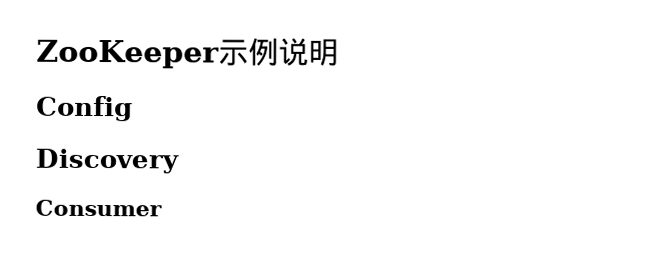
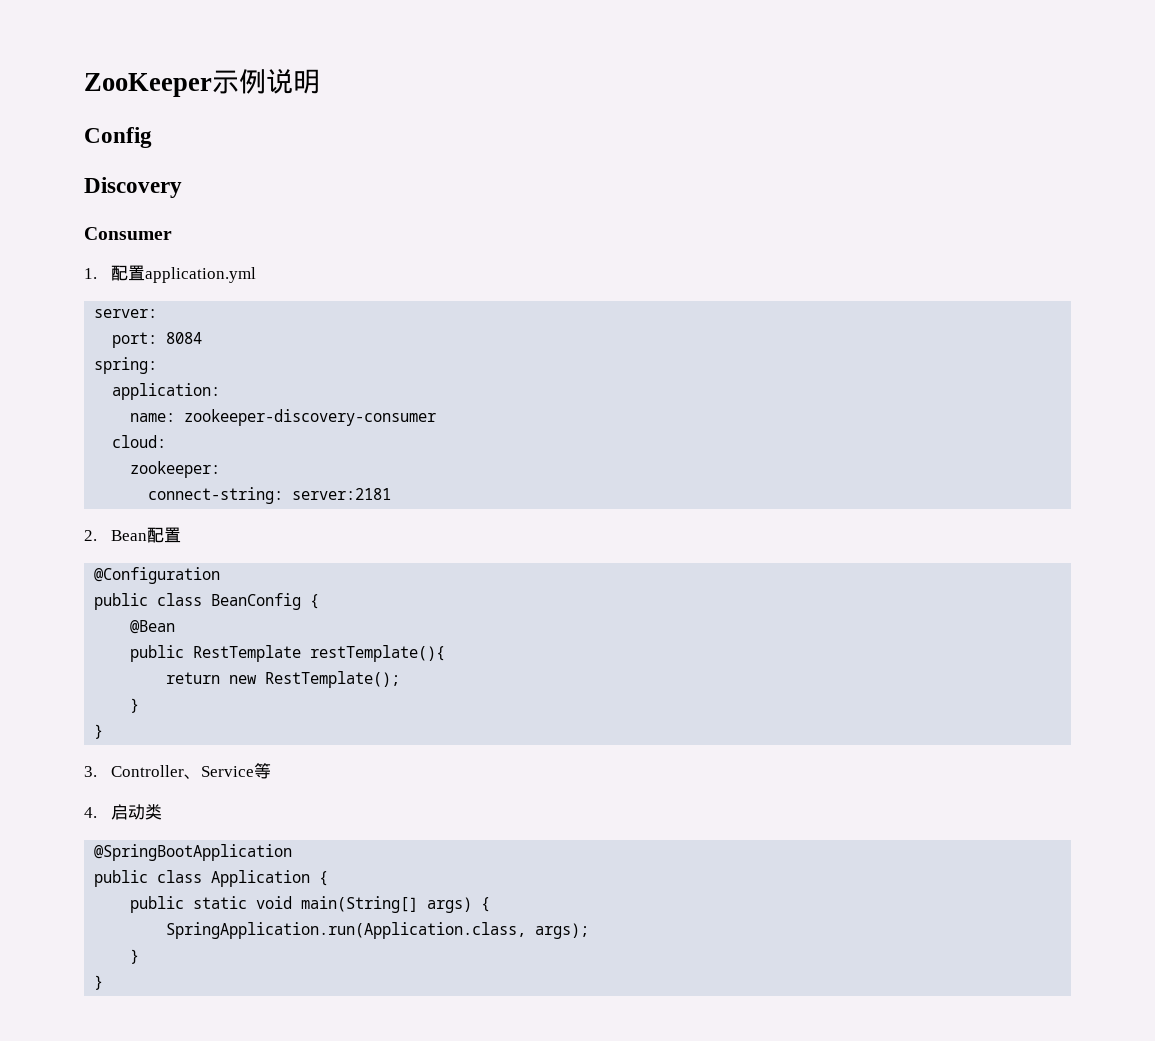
(162, 208) none -> [84,265,257,283] [94,309,158,318] [112,332,203,348] [94,357,158,374] [112,383,221,400] [130,409,437,426] [112,435,167,448] [130,461,221,478] [148,487,392,504] [84,527,182,543] [94,567,221,584] [94,593,320,610] [130,620,176,634] [130,645,446,662] [166,671,401,688] [130,698,140,713] [94,724,104,739] [84,763,272,779] [84,804,163,820] [94,844,293,861] [94,870,329,887] [130,896,491,913] [166,922,590,939] [130,949,140,964] [94,975,104,990] // 1.配置application.yml // server: // port: 8084 // spring: // application: // name: zookeeper-discovery-consumer // cloud: // zookeeper: // connect-string: server:2181 // 2. Bean配置 // @Configuration // public class BeanConfig { // @Bean // public RestTemplate restTemplate(){ // return new RestTemplate(); // } // } // 3. Controller、Service等 // 4.启动类 // @SpringBootApplication // public class Application { // public static void main(String[] args) { // SpringApplication.run(Application.class, args); // } // }

